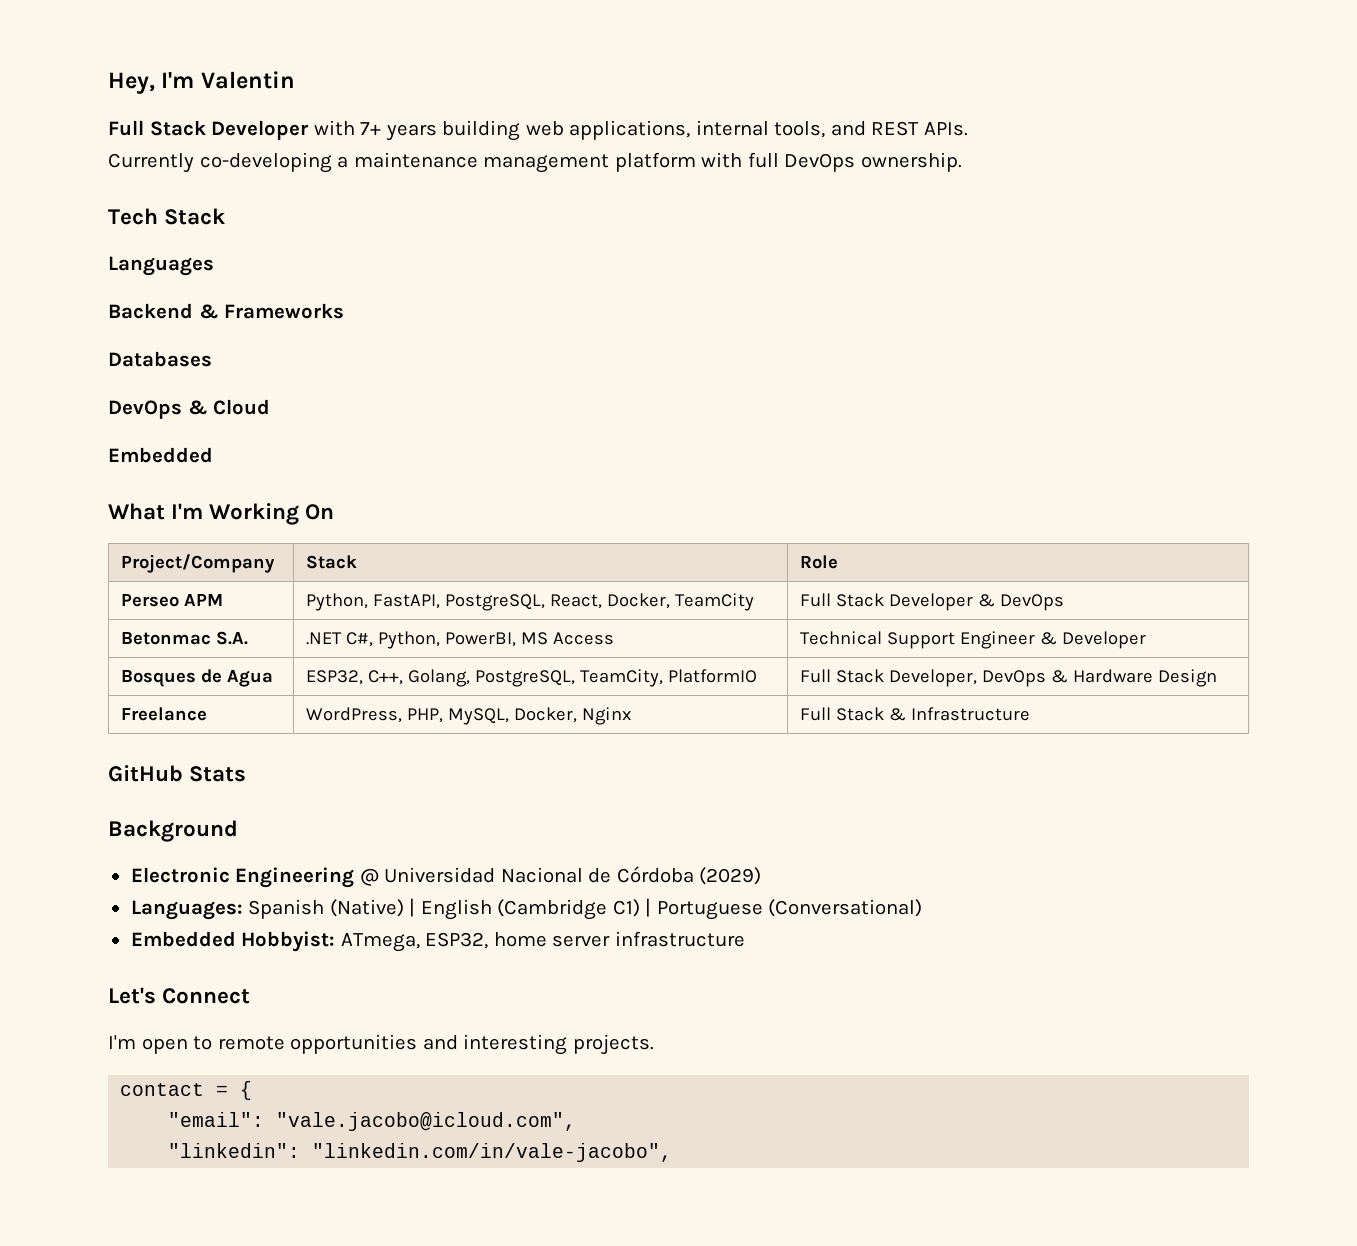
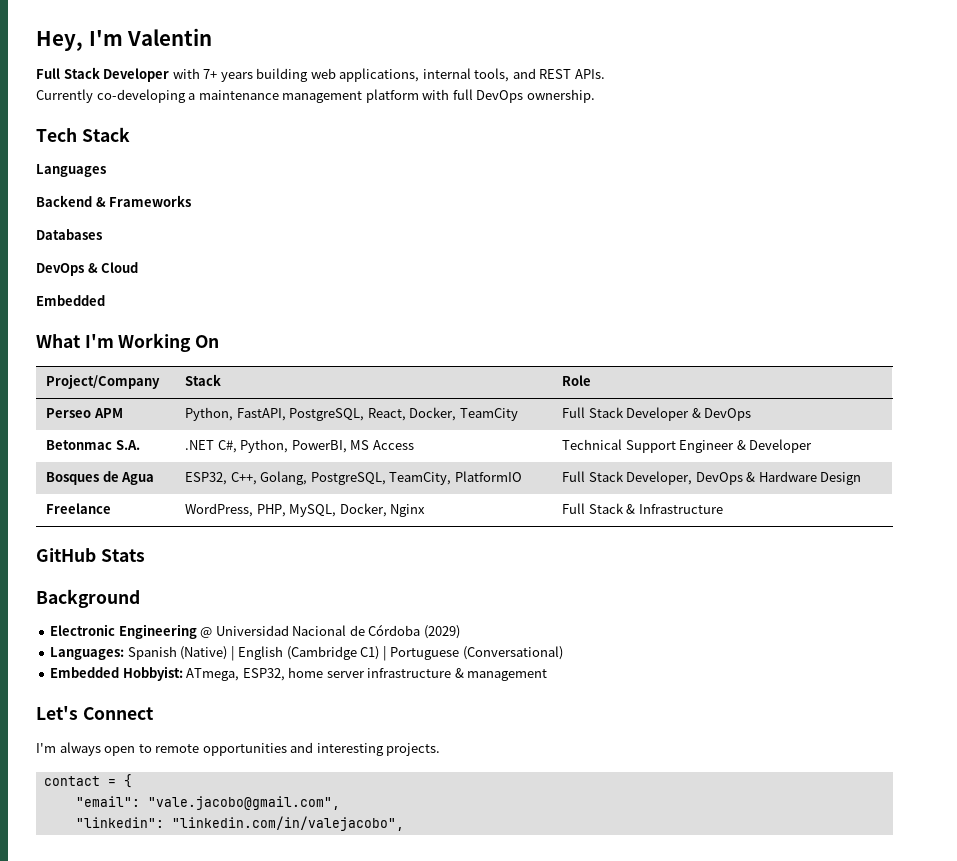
(745, 939) none -> [454,668,548,681] & management
(136, 1042) none -> [59,742,101,756] always
[276,1112,577,1131] "vale.jacobo@icloud.com", -> [147,796,340,810] "vale.jacobo@gmail.com",
[312,1143,673,1162] "linkedin.com/in/vale-jacobo", -> [171,816,404,831] "linkedin.com/in/valejacobo",

